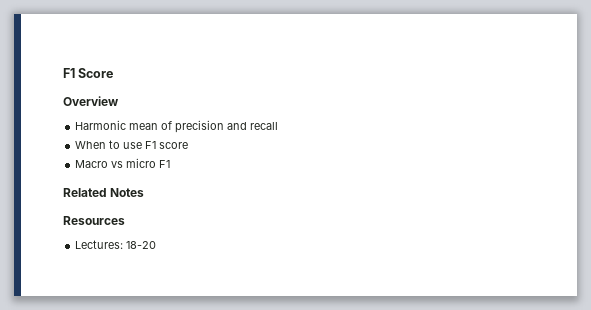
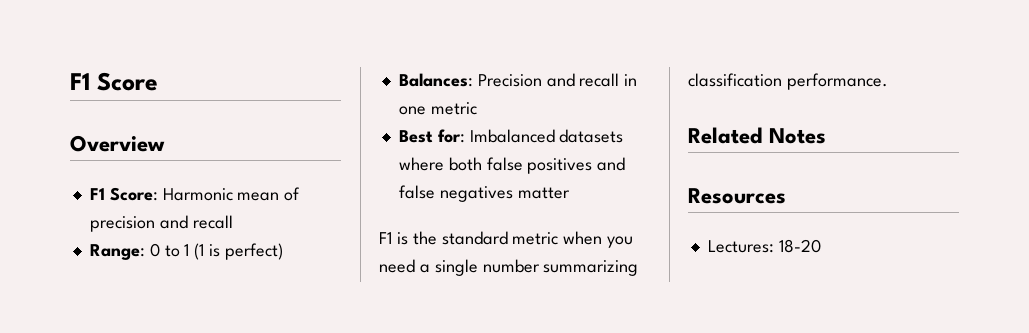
(119, 101) none -> [89,187,158,201] F1 Score:
[75,140,189,149] [75,158,171,168] When to use F1 score // Macro vs micro F1 -> [89,243,283,260] [398,73,638,87] [398,102,477,115] [398,129,624,143] [398,157,626,174] [398,185,570,202] [379,231,634,248] [379,259,639,276] [688,73,888,90] Range: 0 to 1 (1 is perfect) // Balances: Precision and recall in one metric // Best for: Imbalanced datasets where both false positives and false negatives matter // F1 is the standard metric when you need a single number summarizing classification performance.

